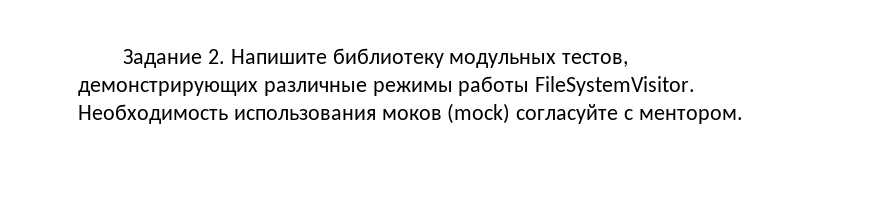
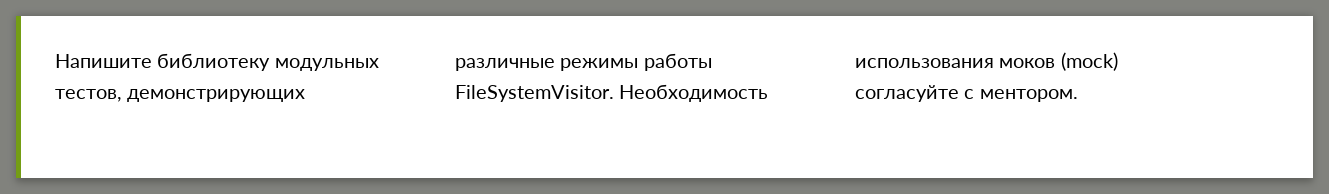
[123,49,225,68] Задание 2. -> (55, 61) none

